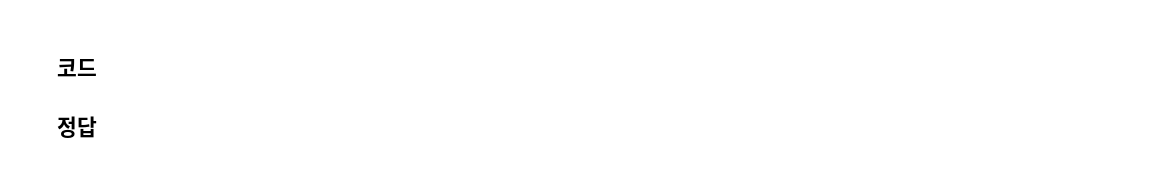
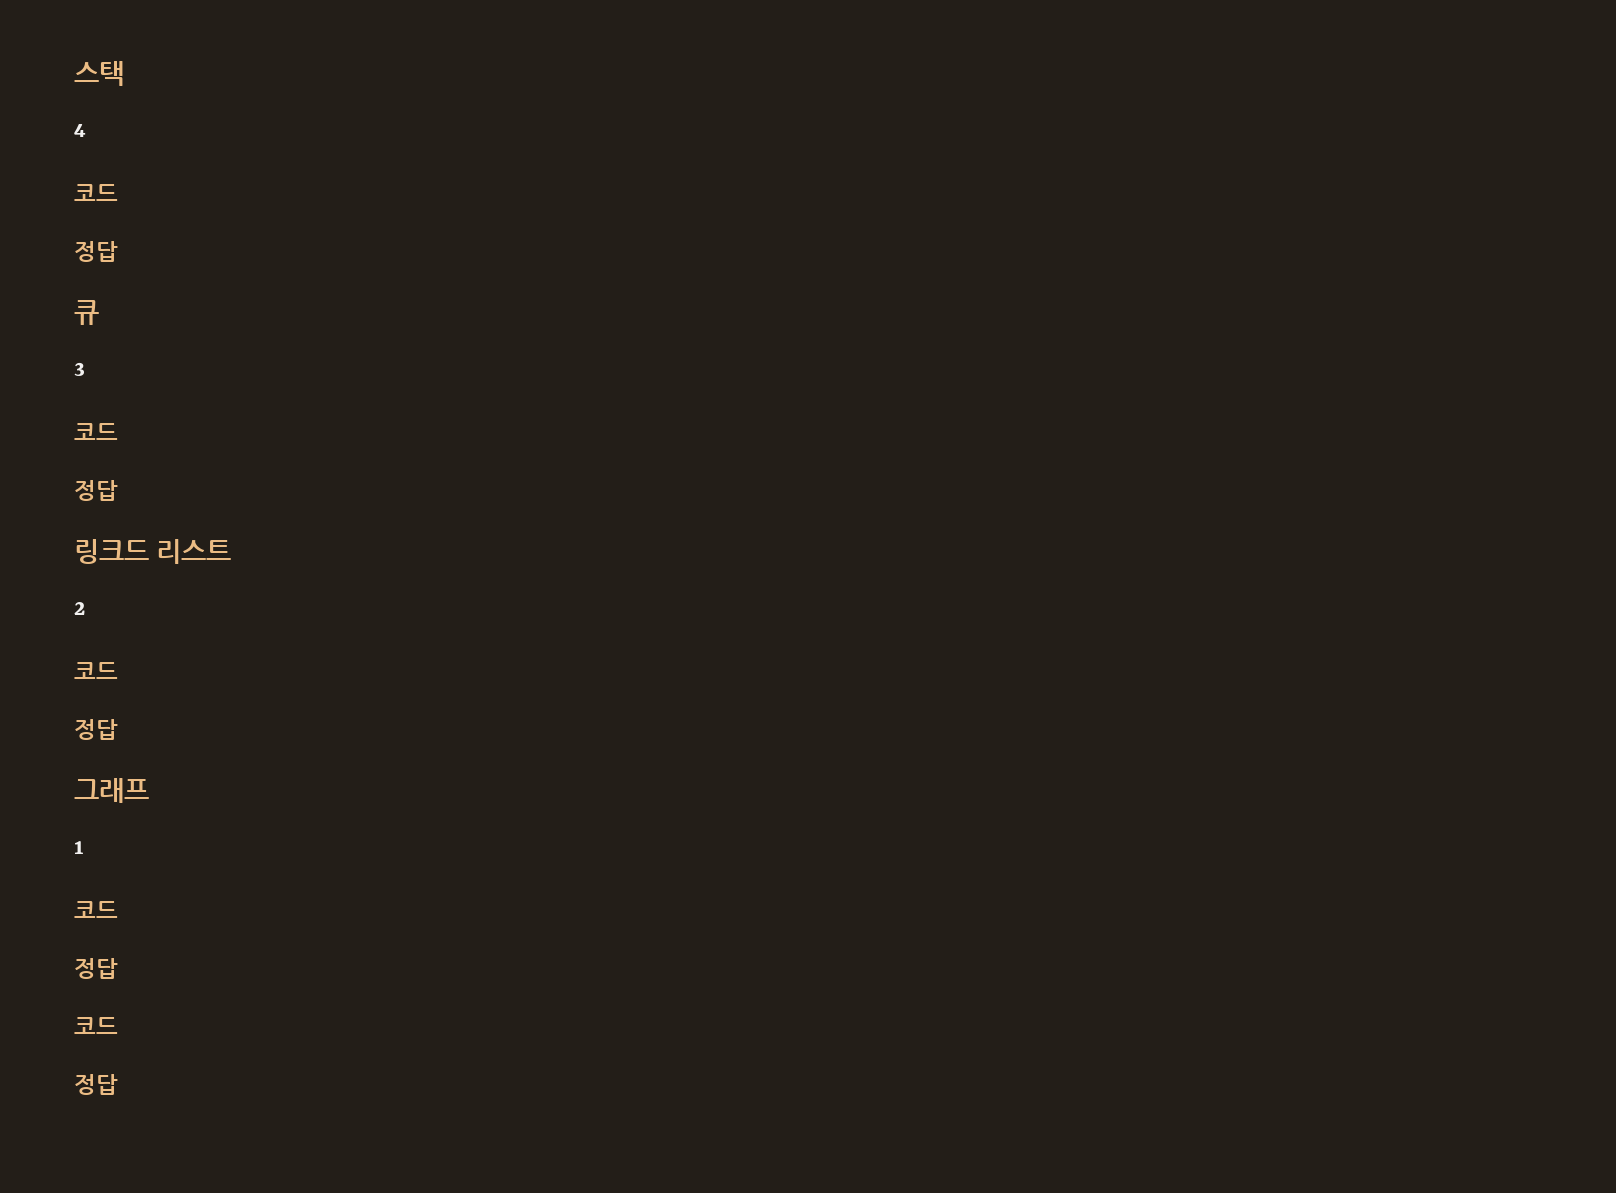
[57,59,97,77] [57,116,97,138] 코드 // 정답 -> [74,61,124,86] [74,124,86,137] [74,184,118,201] [74,241,118,262] [74,300,99,325] [74,362,85,376] [74,423,118,440] [74,480,118,501] [74,539,232,564] [74,602,85,615] [74,662,118,679] [74,719,118,740] [74,778,149,803] [74,841,84,854] [74,901,118,918] [74,958,118,979] [74,1017,118,1034] [74,1074,118,1095] 스택 // 4 // 코드 // 정답 // 큐 // 3 // 코드 // 정답 // 링크드 리스트 // 2 // 코드 // 정답 // 그래프 // 1 // 코드 // 정답 // 코드 // 정답

